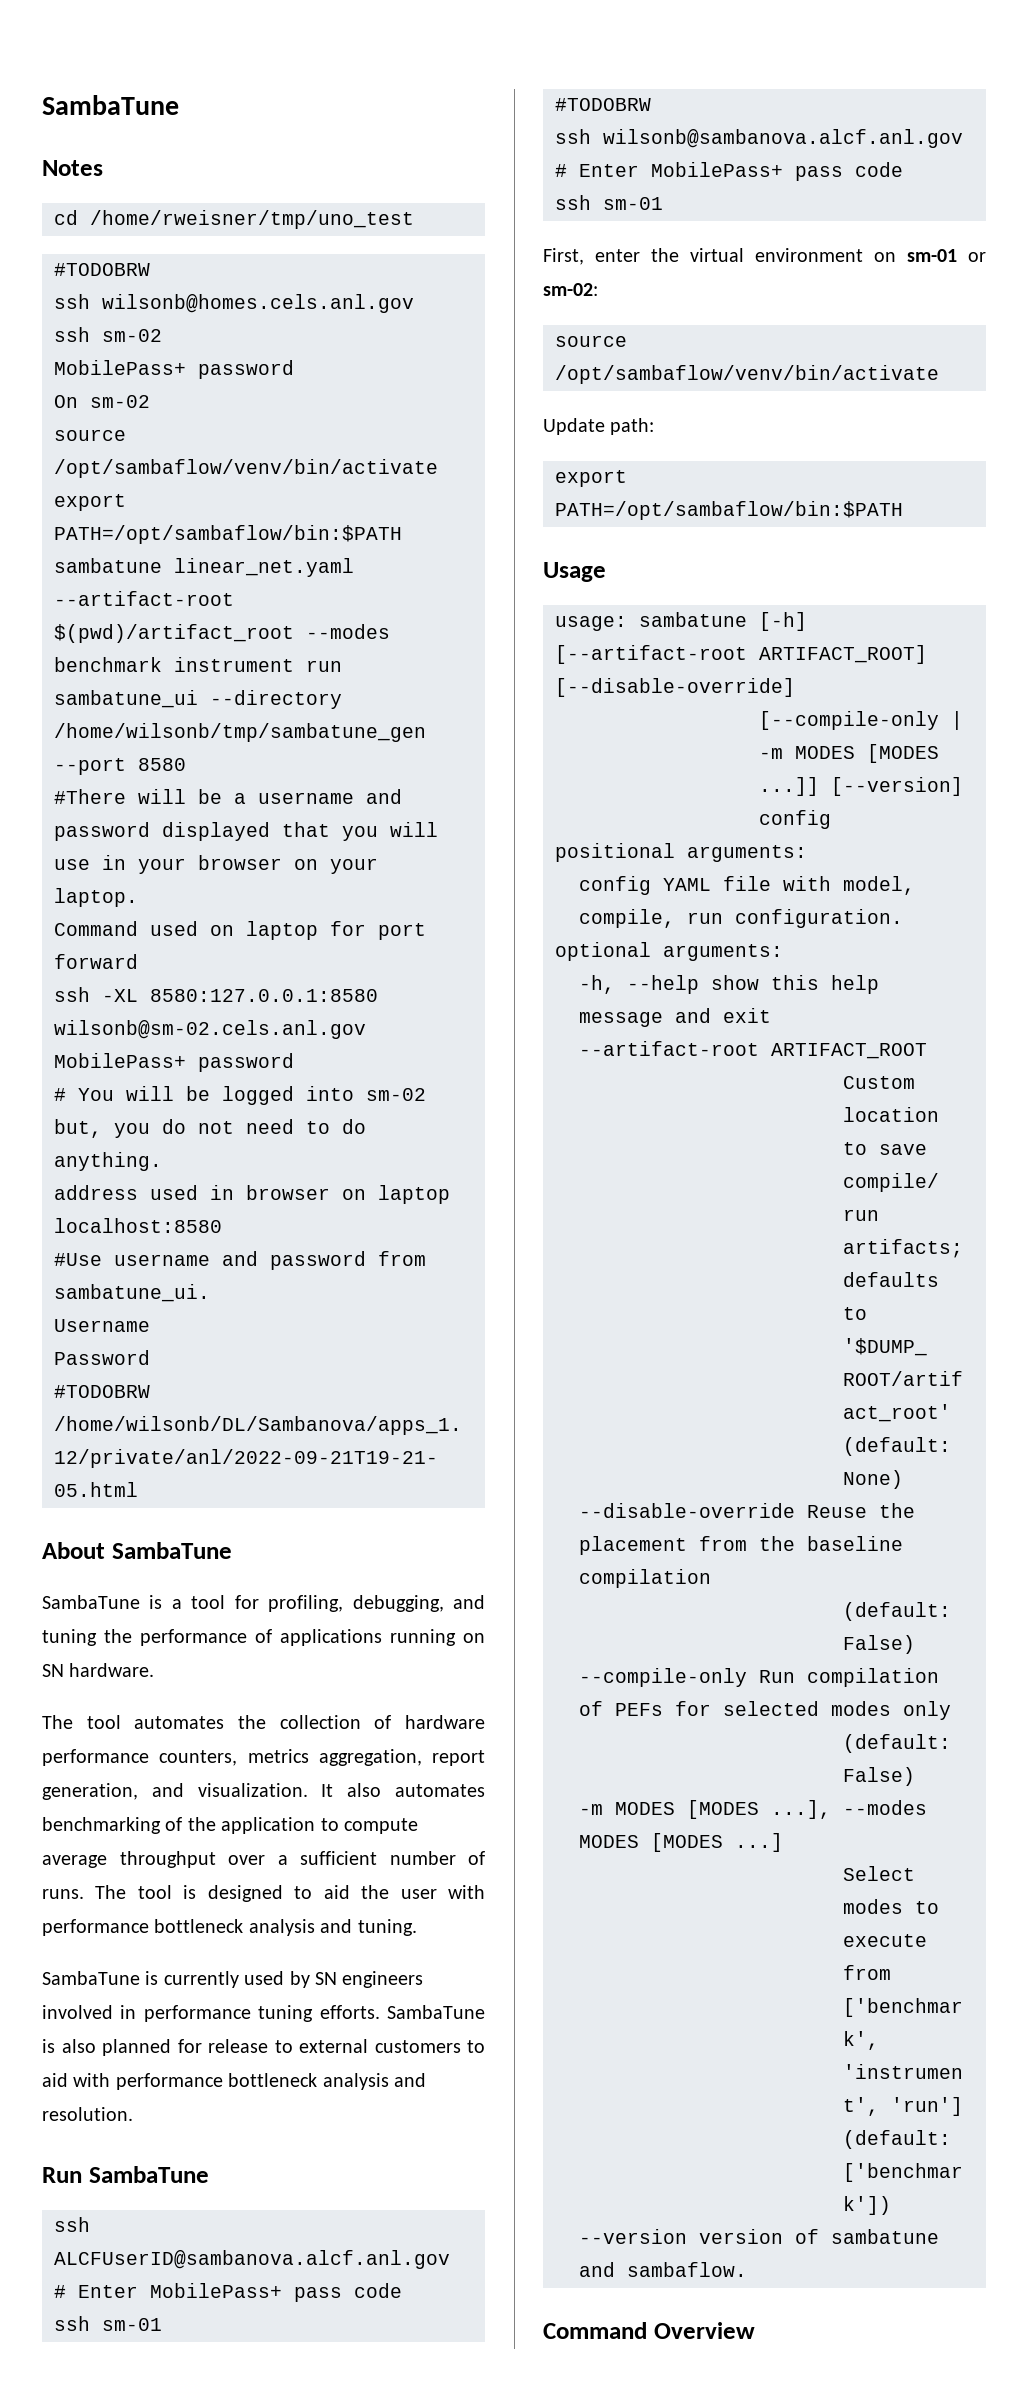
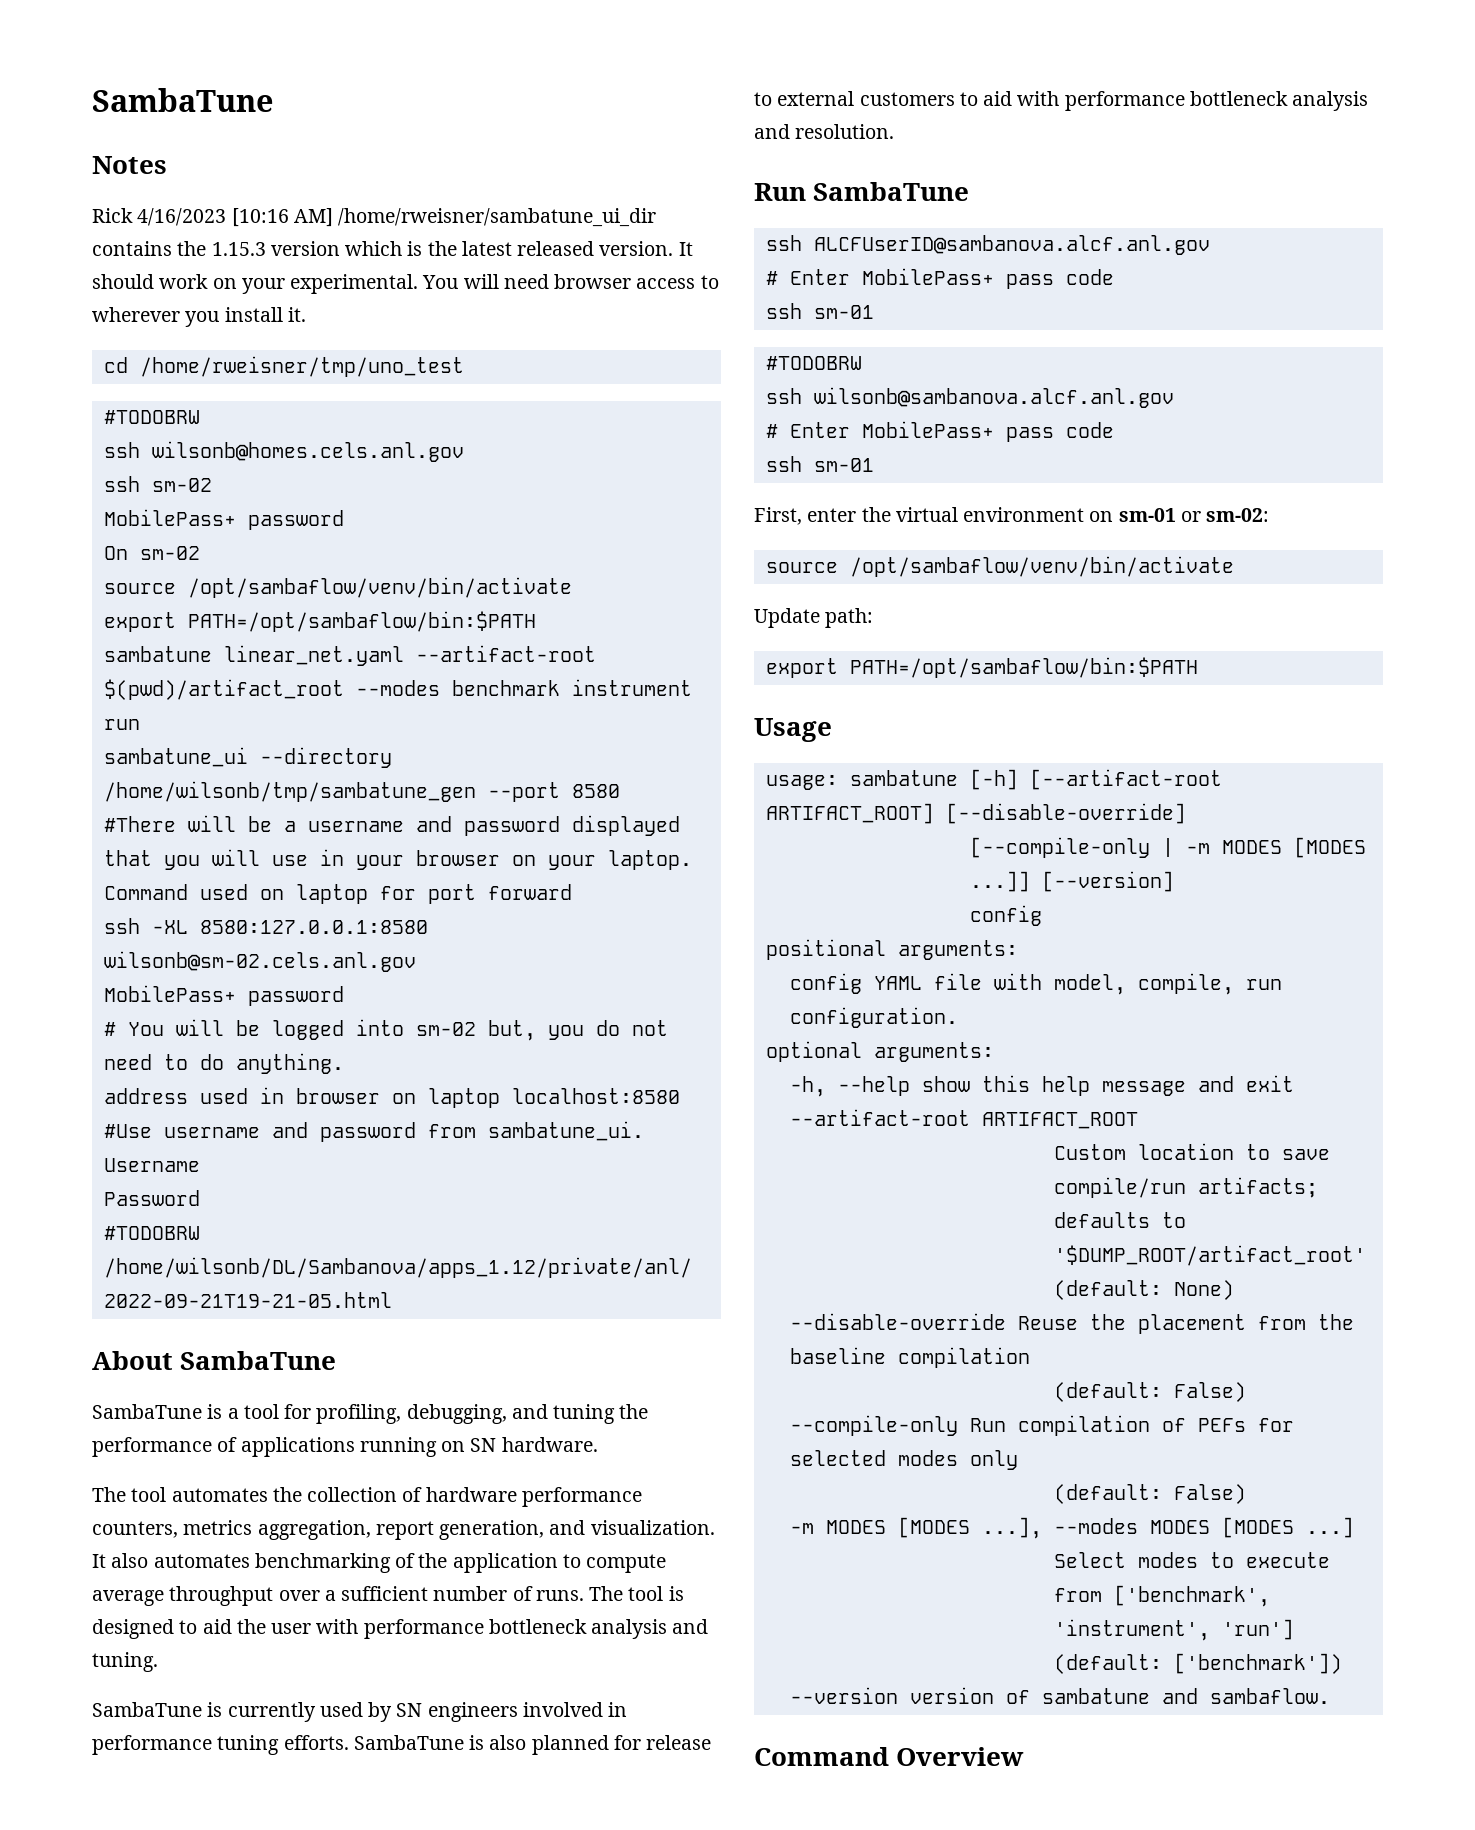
(103, 168) none -> [92,208,657,227] [92,241,693,256] [92,274,719,294] [92,307,306,327] // Rick 4/16/2023 [10:16 AM] /home/rweisner/sambatune_ui_dir contains the 1.15.3 version which is the latest released version. It should work on your experimental. You will need browser access to wherever you install it.

